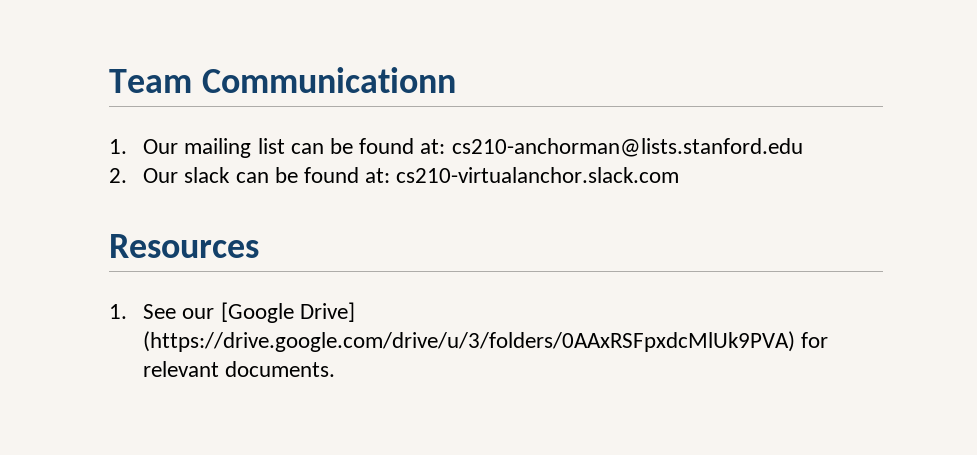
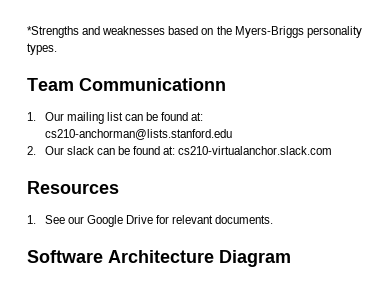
(109, 81) none -> [27,26,362,38] [27,43,57,55] *Strengths and weaknesses based on the Myers-Briggs personality types. //
[220,302,355,323] [143,331,796,352] [Google Drive] (https://drive.google.com/drive/u/3/folders/0AAxRSFpxdcMlUk9PVA) -> [86,215,153,227] Google Drive
(336, 369) none -> [27,250,291,267] // Software Architecture Diagram

